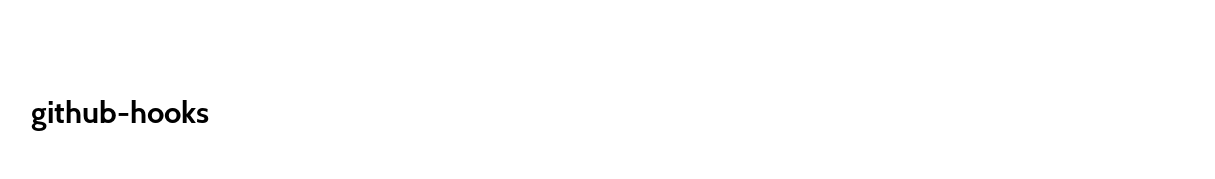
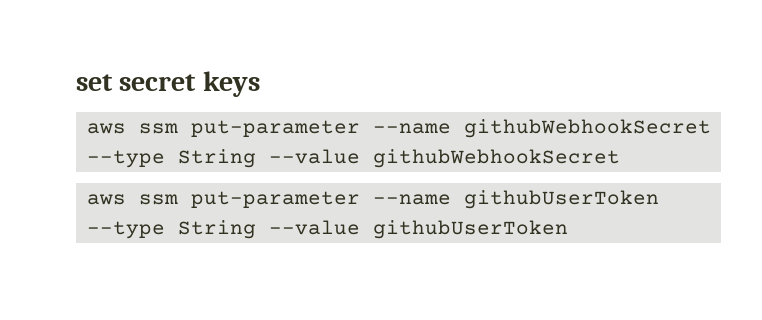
[31,100,209,131] github-hooks -> [76,71,260,97] [86,119,711,138] [86,149,620,168] [86,190,659,209] [86,220,568,239] set secret keys // aws ssm put-parameter --name githubWebhookSecret --type String --value githubWebhookSecret // aws ssm put-parameter --name githubUserToken --type String --value githubUserToken

